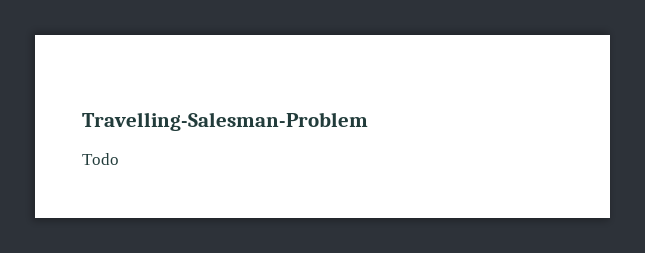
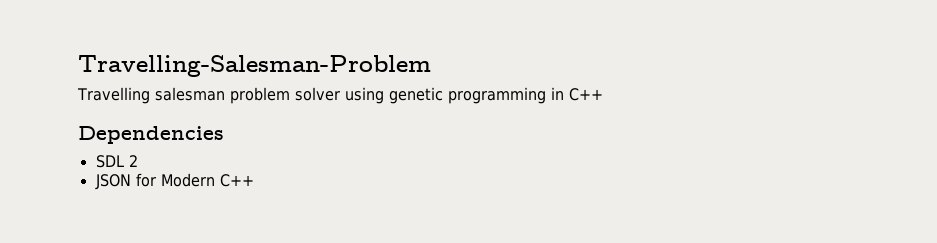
[82,153,119,165] Todo -> [77,87,603,104] [78,126,224,144] [95,155,138,168] [94,173,254,190] Travelling salesman problem solver using genetic programming in C++ // Dependencies // SDL 2 // JSON for Modern C++

